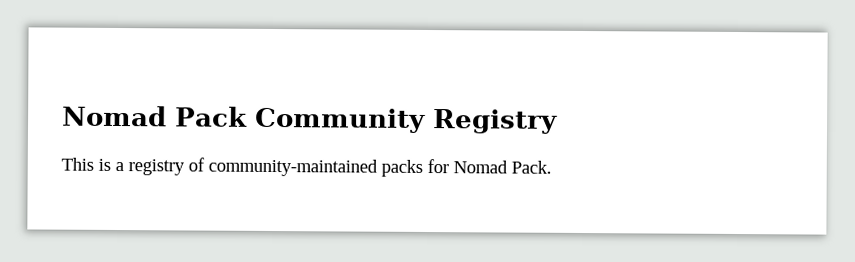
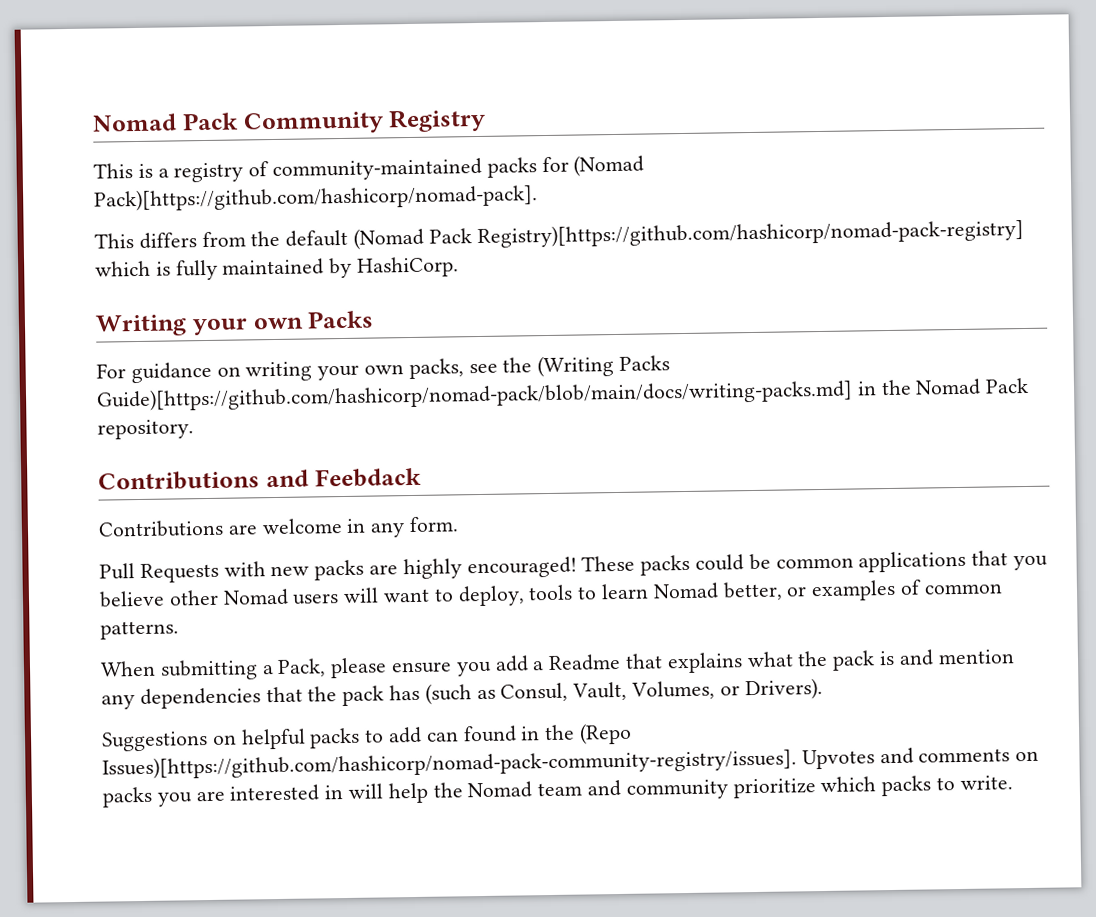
[453,160,552,174] Nomad Pack. -> [573,154,645,177] [94,184,538,212] [94,219,1024,250] [95,256,460,281] [95,310,375,337] [96,355,671,384] [96,377,1030,412] [97,419,194,440] [98,467,422,491] [98,516,460,538] [99,550,1049,583] [99,579,1003,608] [100,620,179,640] [100,649,1015,681] [101,678,823,710] [101,722,633,752] [102,747,1040,780] [102,775,1013,808] (Nomad Pack)[https://github.com/hashicorp/nomad-pack]. // This differs from the default (Nomad Pack Registry)[https://github.com/hashicorp/nomad-pack-registry] which is fully maintained by HashiCorp. // Writing your own Packs // For guidance on writing your own packs, see the (Writing Packs Guide)[https://github.com/hashicorp/nomad-pack/blob/main/docs/writing-packs.md] in the Nomad Pack repository. // Contributions and Feebdack // Contributions are welcome in any form. // Pull Requests with new packs are highly encouraged! These packs could be common applications that you believe other Nomad users will want to deploy, tools to learn Nomad better, or examples of common patterns. // When submitting a Pack, please ensure you add a Readme that explains what the pack is and mention any dependencies that the pack has (such as Consul, Vault, Volumes, or Drivers). // Suggestions on helpful packs to add can found in the (Repo Issues)[https://github.com/hashicorp/nomad-pack-community-registry/issues]. Upvotes and comments on packs you are interested in will help the Nomad team and community prioritize which packs to write.

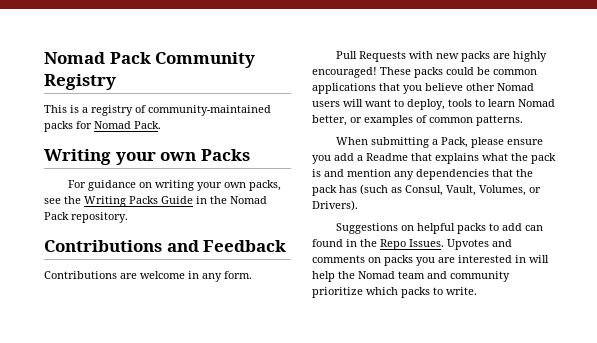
[573,154,645,177] [94,184,538,212] [94,219,1024,250] [95,256,460,281] (Nomad Pack)[https://github.com/hashicorp/nomad-pack]. // This differs from the default (Nomad Pack Registry)[https://github.com/hashicorp/nomad-pack-registry] which is fully maintained by HashiCorp. -> [94,121,161,129] Nomad Pack.
[537,355,671,378] [96,379,853,412] (Writing Packs Guide)[https://github.com/hashicorp/nomad-pack/blob/main/docs/writing-packs.md] -> [84,196,193,207] Writing Packs Guide
[314,467,422,488] Feebdack -> [203,240,287,252] Feedback
[579,722,633,745] [102,748,797,780] (Repo Issues)[https://github.com/hashicorp/nomad-pack-community-registry/issues]. -> [380,239,444,250] Repo Issues.

